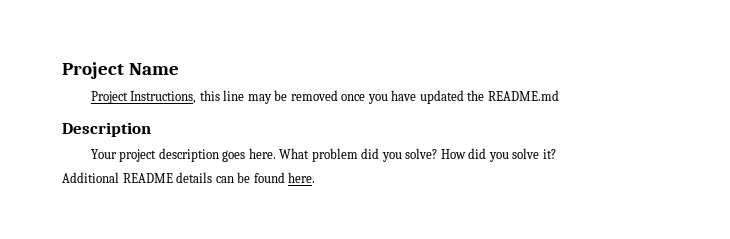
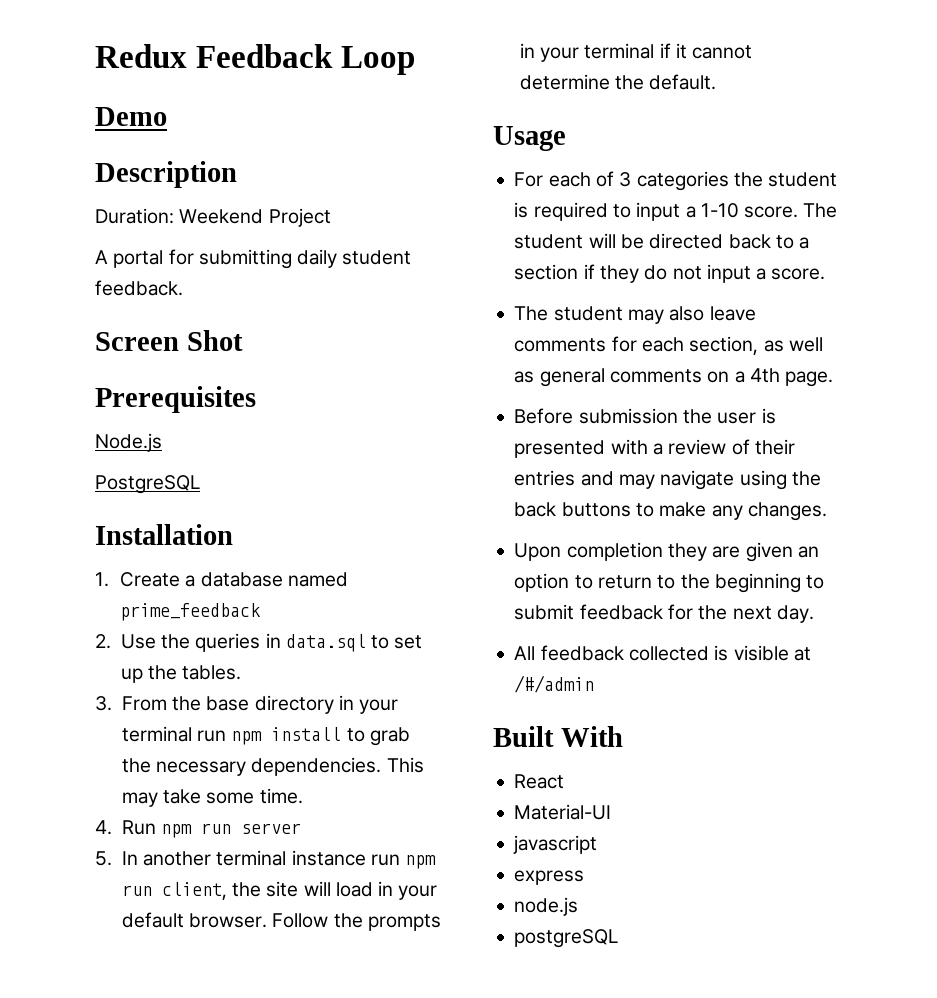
[62,62,179,79] [90,90,559,104] [62,122,151,137] [90,148,556,162] [62,172,316,183] Project Name // Project Instructions, this line may be removed once you have updated the README.md // Description // Your project description goes here. What problem did you solve? How did you solve it? // Additional README details can be found here. -> [95,44,415,75] [95,107,167,126] [95,161,237,188] [95,208,331,227] [95,249,412,269] [95,280,183,296] [95,330,243,351] [95,386,256,413] [95,433,162,452] [95,475,200,494] [95,524,233,545] [95,572,348,587] [120,603,262,621] [95,633,423,652] [120,665,242,683] [95,695,399,714] [121,726,410,746] [121,757,424,776] [121,788,303,807] [95,820,302,838] [95,850,437,869] [121,881,438,900] [121,912,441,931] [519,43,753,62] [519,74,717,90] [493,126,566,151] [514,171,838,191] [514,202,838,221] [514,233,810,249] [514,264,826,283] [514,306,756,324] [514,336,823,355] [514,368,834,387] [514,408,776,424] [514,439,795,458] [514,470,821,490] [514,502,827,521] [514,542,819,562] [514,573,825,593] [514,604,814,623] [514,645,811,661] [514,675,595,693] [493,726,623,747] [514,774,565,789] [514,804,612,820] [513,835,598,854] [514,870,585,885] [514,897,579,916] [514,929,619,948] Redux Feedback Loop // Demo // Description // Duration: Weekend Project // A portal for submitting daily student feedback. // Screen Shot // Prerequisites // Node.js // PostgreSQL // Installation // 1. Create a database named prime_feedback // 2. Use the queries in data.sql to set up the tables. // 3. From the base directory in your terminal run npm install to grab the necessary dependencies. This may take some time. // 4. Run npm run server // 5. In another terminal instance run npm run client, the site will load in your default browser. Follow the prompts in your terminal if it cannot determine the default. // Usage // For each of 3 categories the student is required to input a 1-10 score. The student will be directed back to a section if they do not input a score. // The student may also leave comments for each section, as well as general comments on a 4th page. // Before submission the user is presented with a review of their entries and may navigate using the back buttons to make any changes. // Upon completion they are given an option to return to the beginning to submit feedback for the next day. // All feedback collected is visible at /#/admin // Built With // React // Material-UI // javascript // express // node.js // postgreSQL

